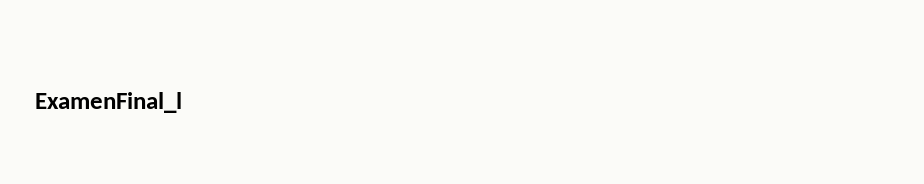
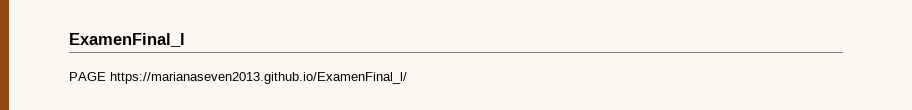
(182, 102) none -> [69,72,407,84] // PAGE https://marianaseven2013.github.io/ExamenFinal_l/

